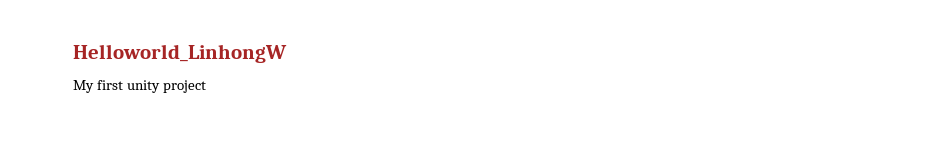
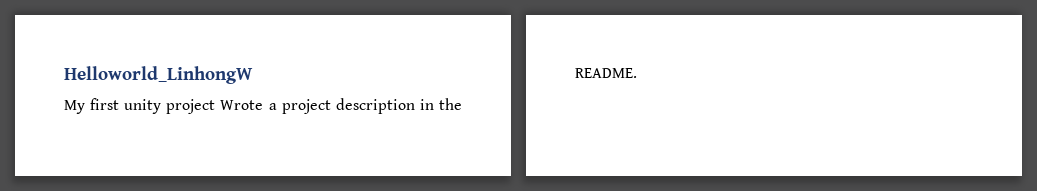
(206, 86) none -> [220,98,462,114] [575,68,637,78] Wrote a project description in the README.

